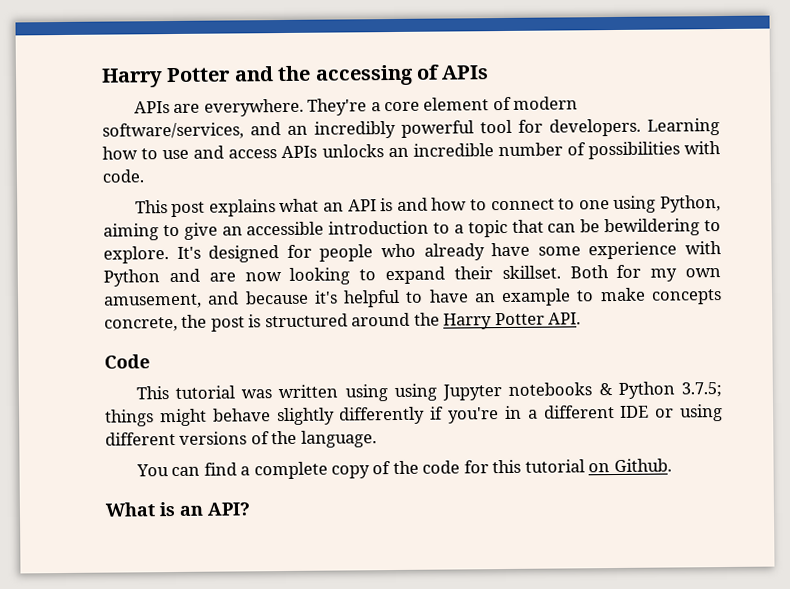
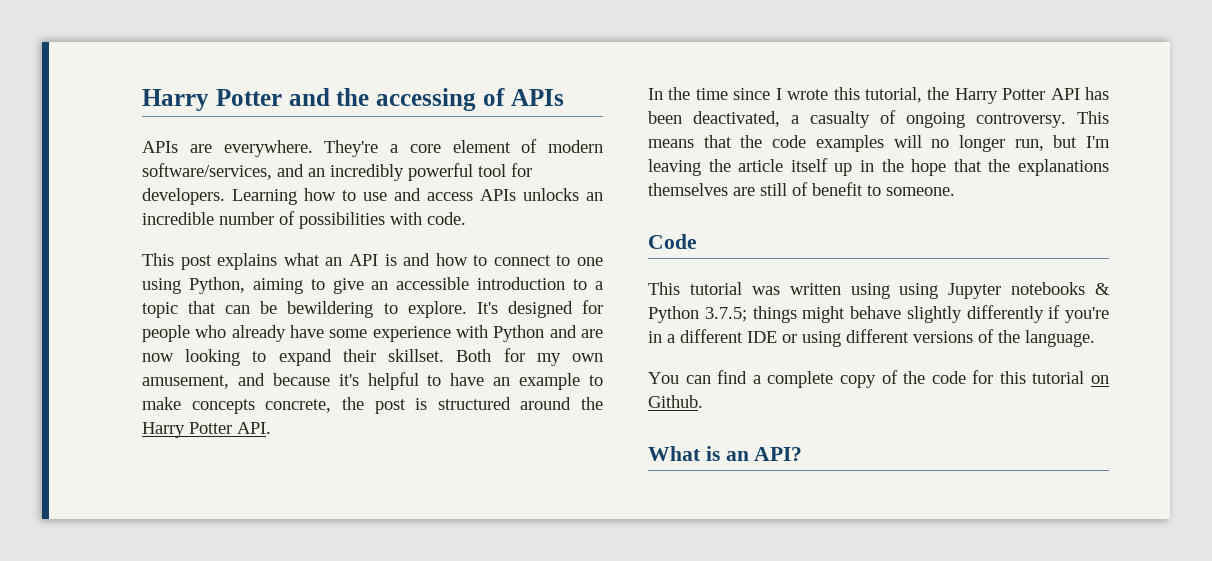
(582, 318) none -> [648,87,1109,104] [648,110,1109,128] [648,135,1110,152] [648,158,1109,176] [648,182,955,196] // In the time since I wrote this tutorial, the Harry Potter API has been deactivated, a casualty of ongoing controversy. This means that the code examples will no longer run, but I'm leaving the article itself up in the hope that the explanations themselves are still of benefit to someone.

